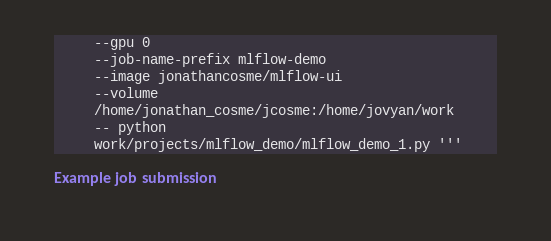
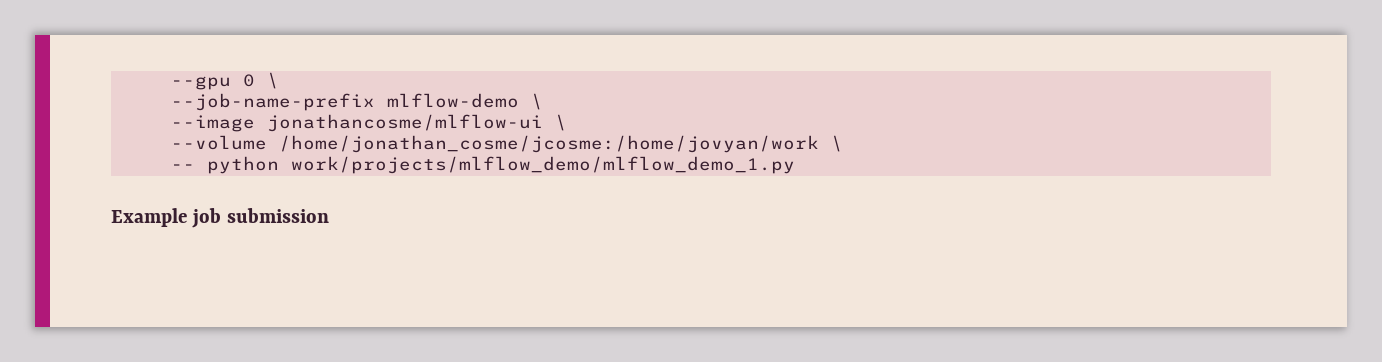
(151, 42) none -> [267,72,279,89] \
(327, 58) none -> [531,93,543,110] \
(343, 77) none -> [555,114,567,131] \
(455, 111) none -> [831,135,843,152] \
[438,138,463,149] ''' -> (795, 165) none

